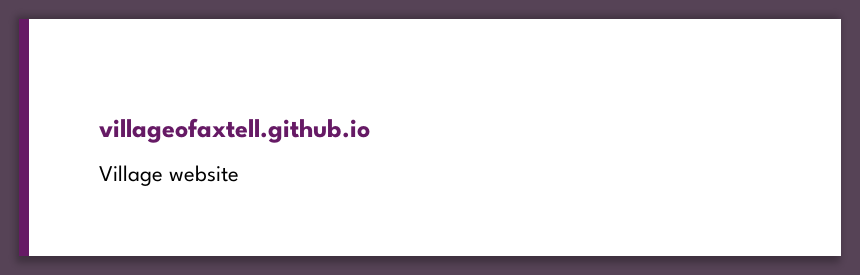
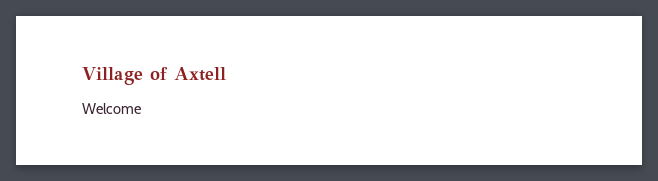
[99,118,370,143] [99,165,240,186] villageofaxtell.github.io // Village website -> [82,67,226,85] [82,103,141,114] Village of Axtell // Welcome

